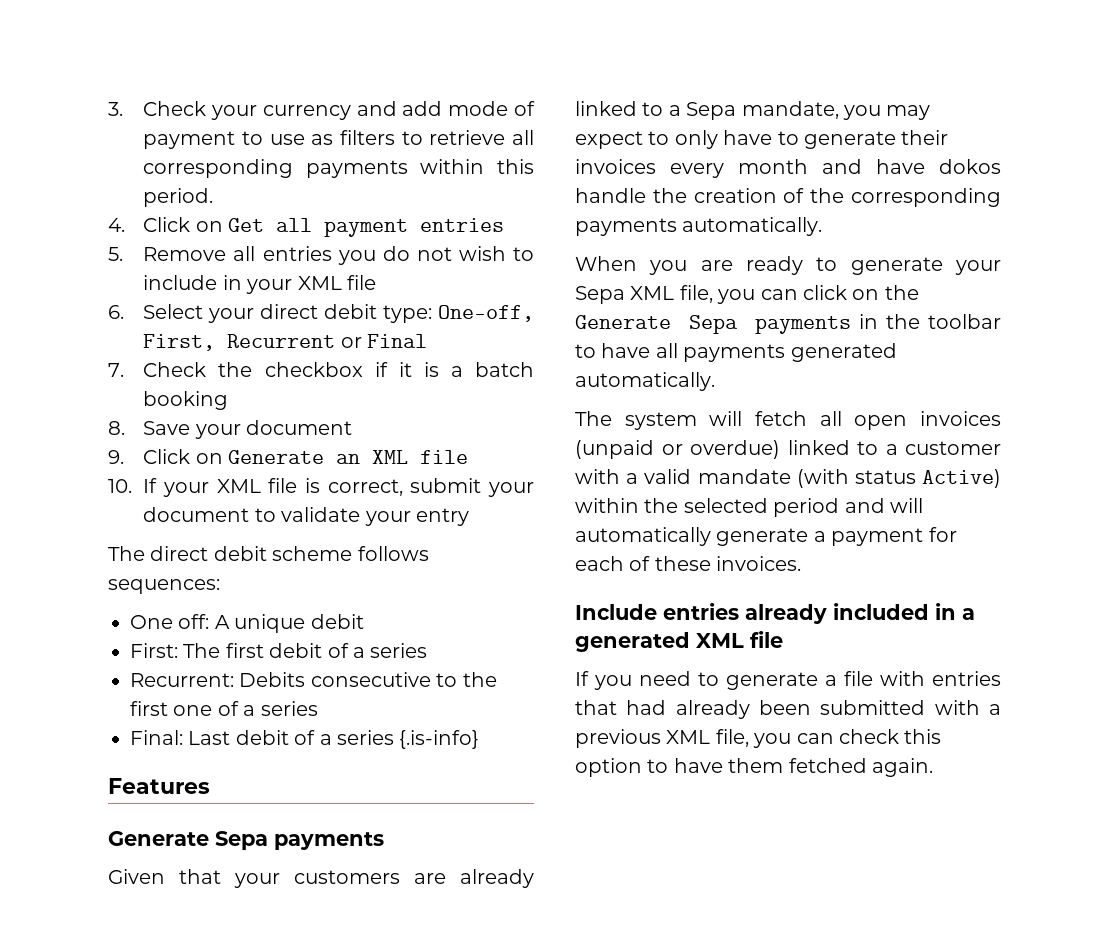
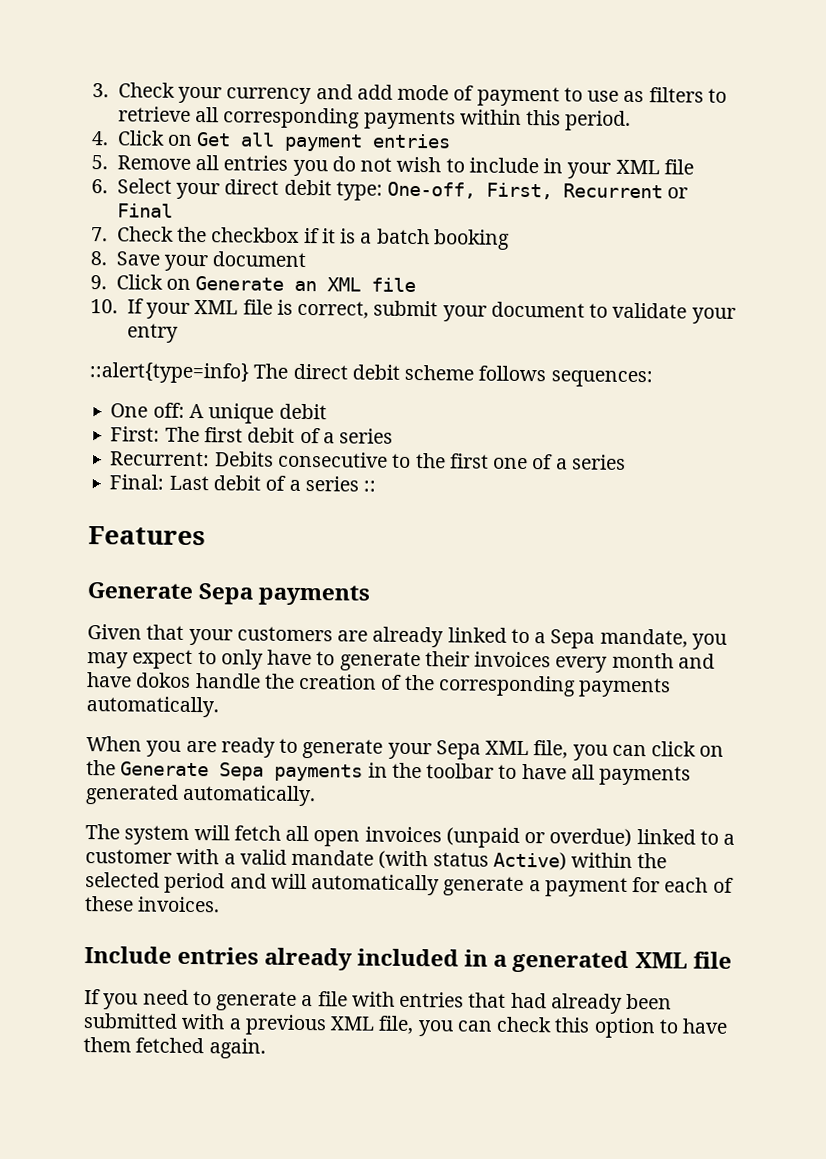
(469, 517) none -> [89,362,249,384] ::alert{type=info}
[399,730,480,749] {.is-info} -> [363,480,377,492] ::

